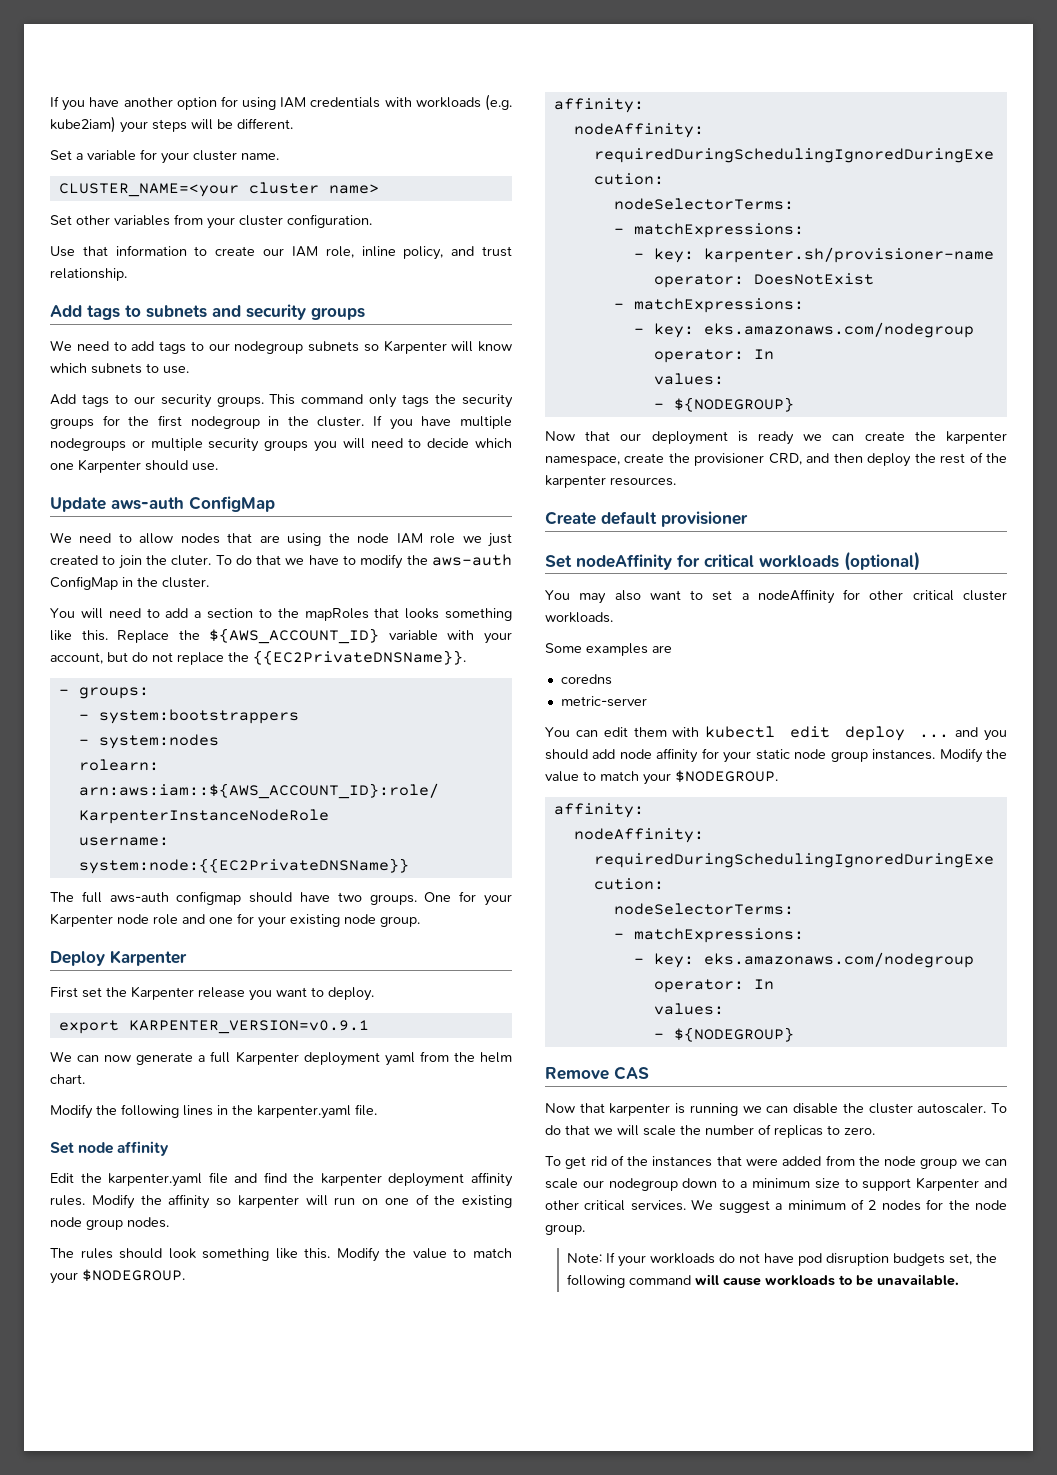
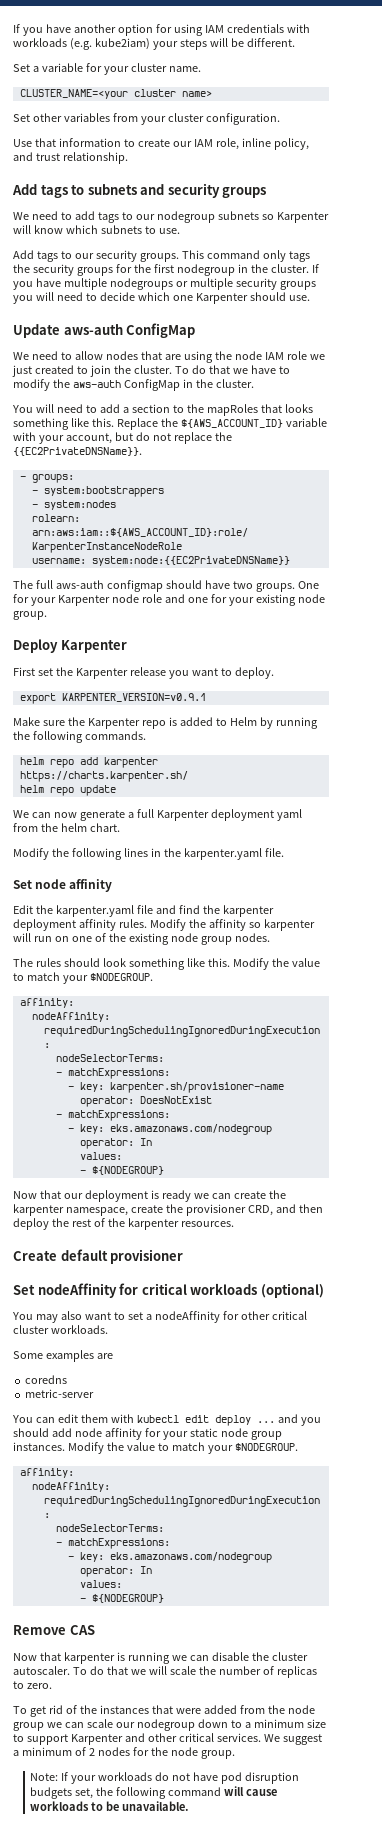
[171,555,212,566] cluter. -> [133,365,172,374] cluster.
(369, 1027) none -> [13,717,318,729] [13,731,146,743] [19,757,158,768] [19,771,188,782] [19,785,116,796] // Make sure the Karpenter repo is added to Helm by running the following commands. // helm repo add karpenter https://charts.karpenter.sh/ // helm repo update

